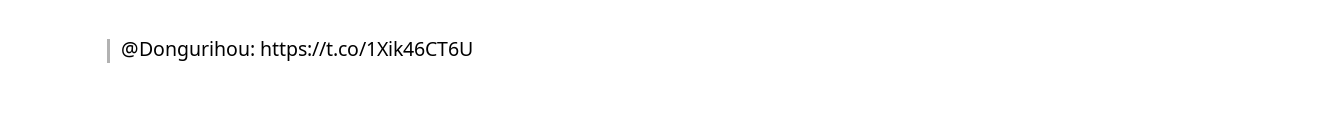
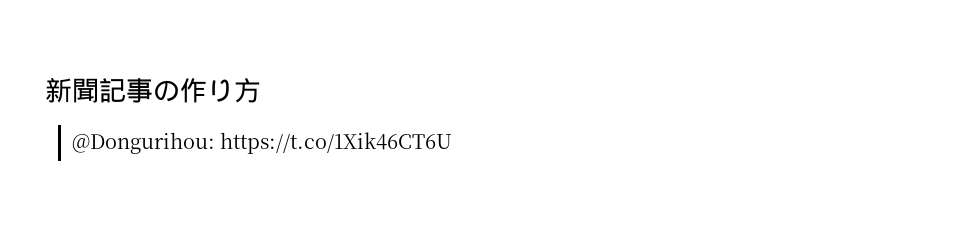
(120, 51) none -> [45,77,261,103] 新聞記事の作り方 //

